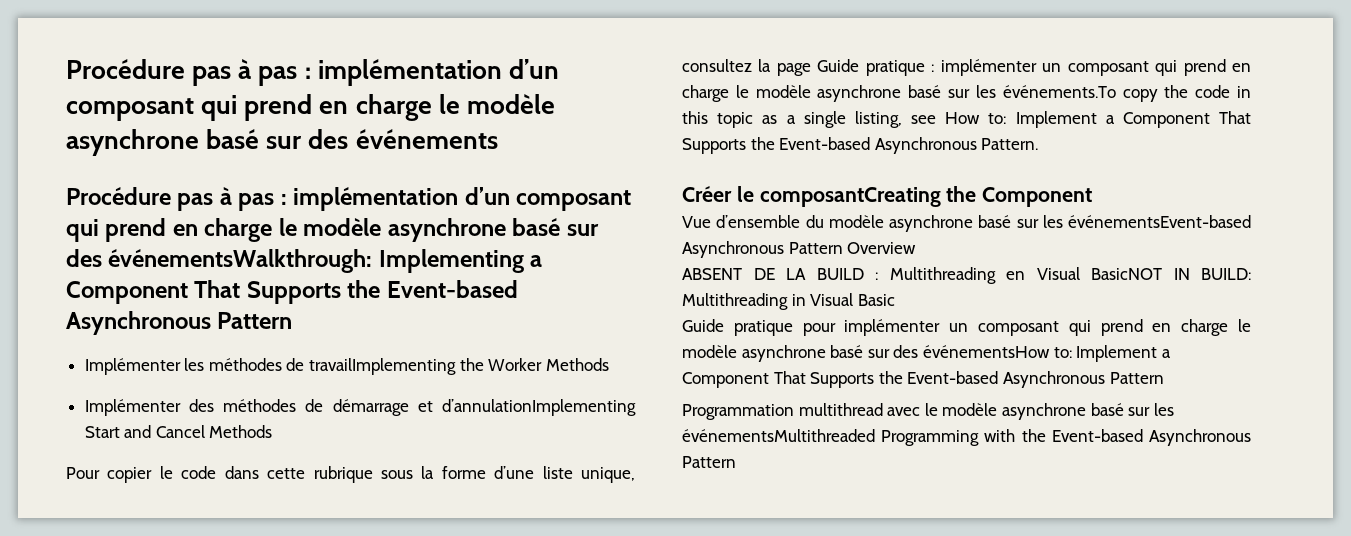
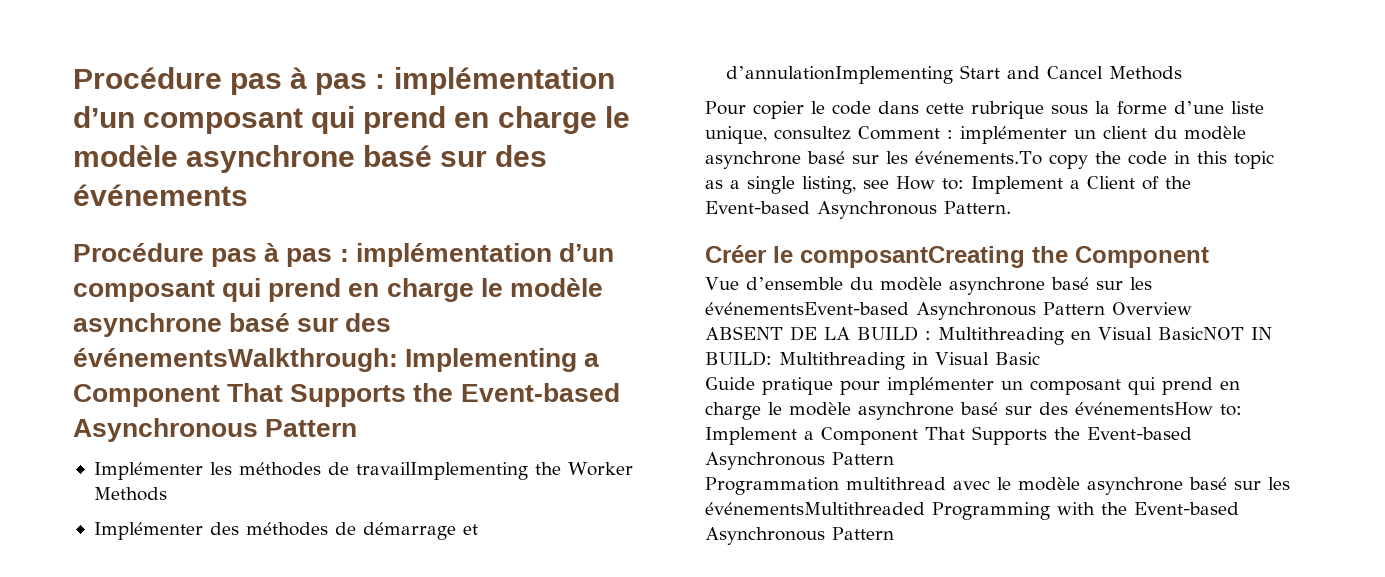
[758,59,1251,76] [682,85,749,102] la page Guide pratique : implémenter un composant qui prend en charge le -> [858,126,1177,144] Comment : implémenter un client du
[1122,111,1251,128] [682,138,746,154] Component That Supports -> [1087,176,1159,190] Client of

